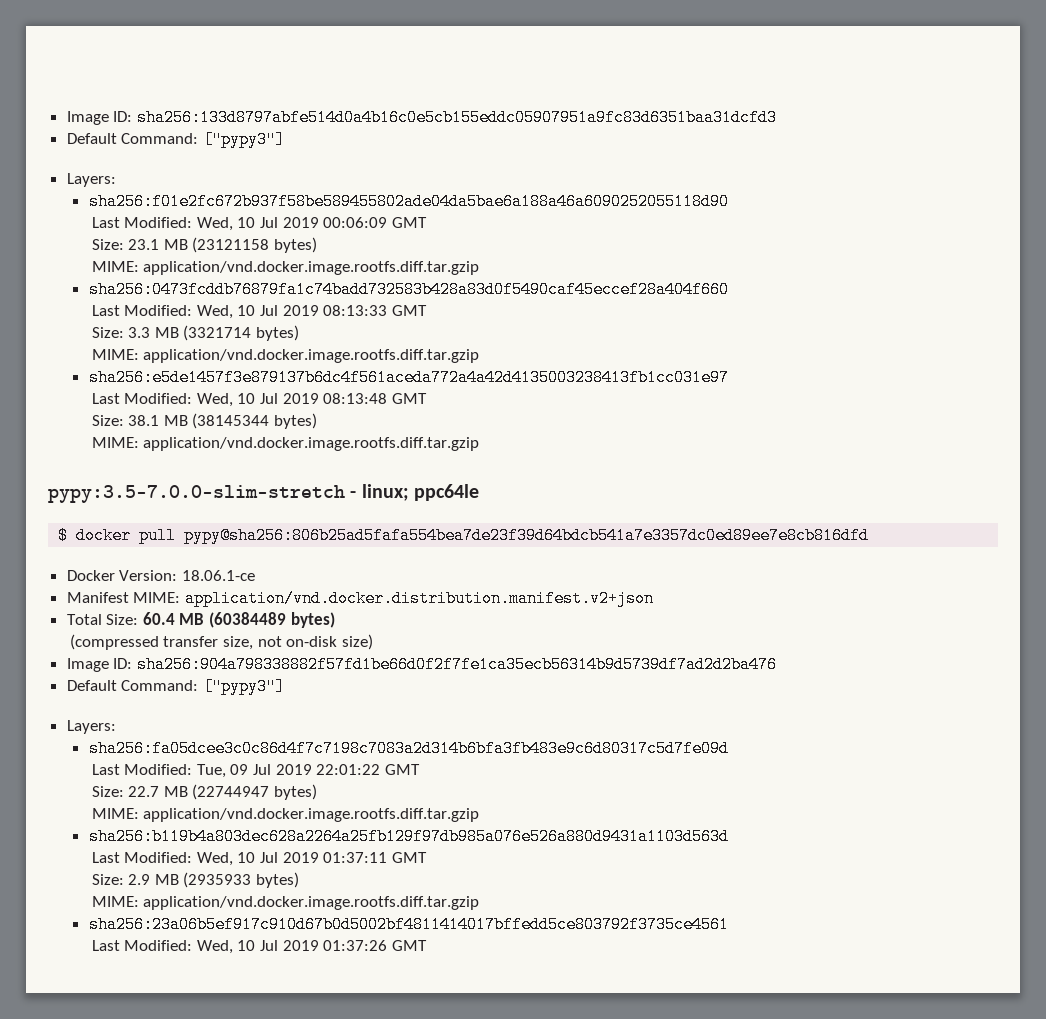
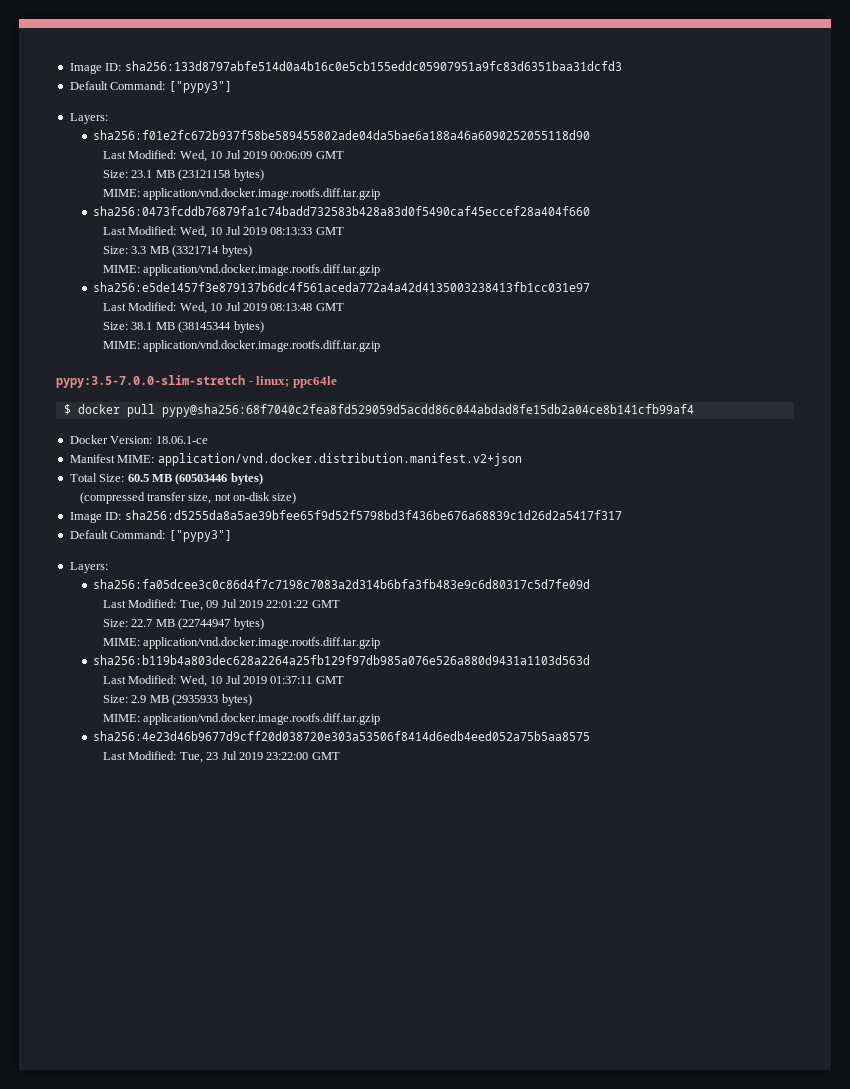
[184,527,870,544] pypy@sha256:806b25ad5fafa554bea7de23f39d64bdcb541a7e3357dc0ed89ee7e8cb816dfd -> [161,404,694,417] pypy@sha256:68f7040c2fea8fd529059d5acdd86c044abdad8fe15db2a04ce8b141cfb99af4
[142,612,287,628] 60.4 MB (60384489 -> [127,473,228,485] 60.5 MB (60503446
[136,656,777,673] sha256:904a798338882f57fd1be66d0f2f7fe1ca35ecb56314b9d5739df7ad2d2ba476 -> [124,510,622,520] sha256:d5255da8a5ae39bfee65f9d52f5798bd3f436be676a68839c1d26d2a5417f317
[88,916,729,933] [91,940,388,954] sha256:23a06b5ef917c910d67b0d5002bf4811414017bffedd5ce803792f3735ce4561 // Last Modified: Wed, 10 Jul 2019 01:37:26 -> [93,731,591,741] [103,751,309,763] sha256:4e23d46b9677d9cff20d038720e303a53506f8414d6edb4eed052a75b5aa8575 // Last Modified: Tue, 23 Jul 2019 23:22:00

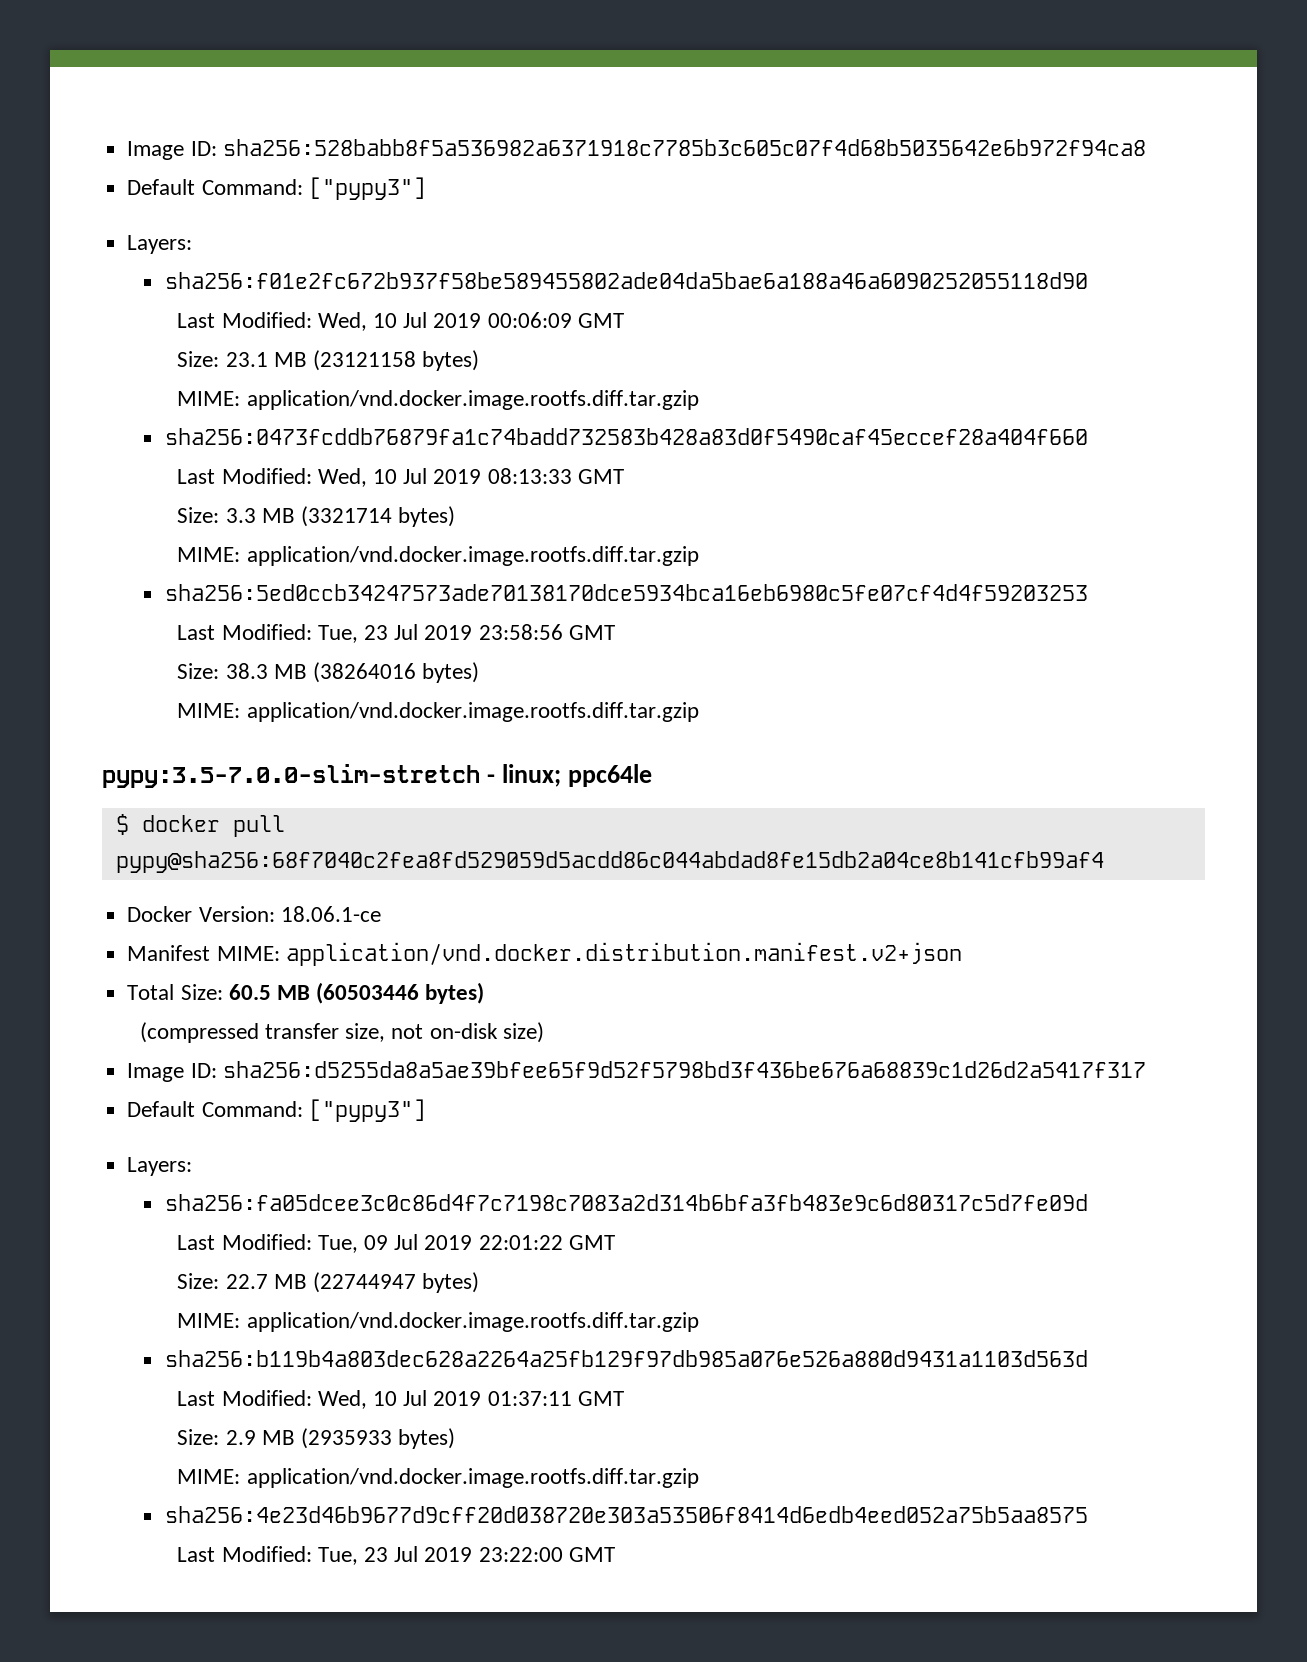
[69,61,622,74] Image ID: sha256:133d8797abfe514d0a4b16c0e5cb155eddc05907951a9fc83d6351baa31dcfd3 -> [127,139,1146,160] Image ID: sha256:528babb8f5a536982a6371918c7785b3c605c07f4d68b5035642e6b972f94ca8
[93,282,591,292] [103,302,344,314] [103,321,232,333] sha256:e5de1457f3e879137b6dc4f561aceda772a4a42d4135003238413fb1cc031e97 // Last Modified: Wed, 10 Jul 2019 08:13:48 GMT // Size: 38.1 MB (38145344 -> [165,584,1089,601] [177,624,615,643] [177,662,417,683] sha256:5ed0ccb34247573ade70138170dce5934bca16eb6980c5fe07cf4d4f59203253 // Last Modified: Tue, 23 Jul 2019 23:58:56 GMT // Size: 38.3 MB (38264016

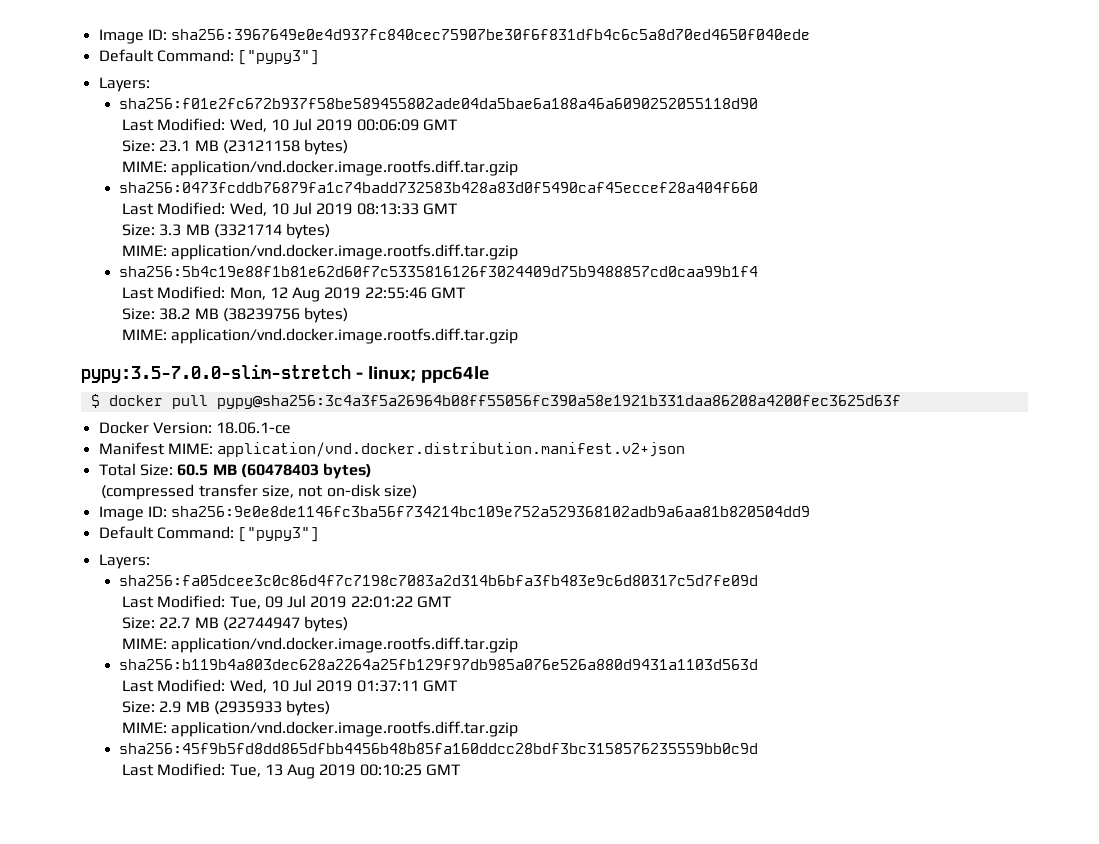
[127,139,1146,160] Image ID: sha256:528babb8f5a536982a6371918c7785b3c605c07f4d68b5035642e6b972f94ca8 -> [98,29,811,44] Image ID: sha256:3967649e0e4d937fc840cec75907be30f6f831dfb4c6c5a8d70ed4650f040ede
[165,584,1089,601] [177,624,615,643] [177,662,417,683] sha256:5ed0ccb34247573ade70138170dce5934bca16eb6980c5fe07cf4d4f59203253 // Last Modified: Tue, 23 Jul 2019 23:58:56 GMT // Size: 38.3 MB (38264016 -> [119,266,759,277] [121,286,466,302] [121,308,300,322] sha256:5b4c19e88f1b81e62d60f7c5335816126f3024409d75b9488857cd0caa99b1f4 // Last Modified: Mon, 12 Aug 2019 22:55:46 GMT // Size: 38.2 MB (38239756
[115,851,1104,873] pypy@sha256:68f7040c2fea8fd529059d5acdd86c044abdad8fe15db2a04ce8b141cfb99af4 -> [216,395,901,409] pypy@sha256:3c4a3f5a26964b08ff55056fc390a58e1921b331daa86208a4200fec3625d63f
[316,982,420,1004] (60503446 -> [240,464,319,478] (60478403
[222,1061,1146,1078] sha256:d5255da8a5ae39bfee65f9d52f5798bd3f436be676a68839c1d26d2a5417f317 -> [171,506,811,517] sha256:9e0e8de1146fc3ba56f734214bc109e752a529368102adb9a6aa81b820504dd9
[165,1506,1089,1523] [177,1546,563,1565] sha256:4e23d46b9677d9cff20d038720e303a53506f8414d6edb4eed052a75b5aa8575 // Last Modified: Tue, 23 Jul 2019 23:22:00 -> [119,743,759,754] [121,763,422,779] sha256:45f9b5fd8dd865dfbb4456b48b85fa160ddcc28bdf3bc3158576235559bb0c9d // Last Modified: Tue, 13 Aug 2019 00:10:25

